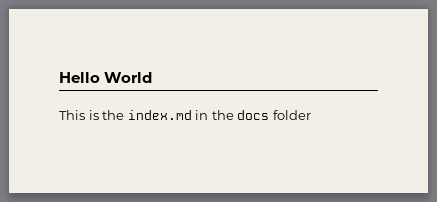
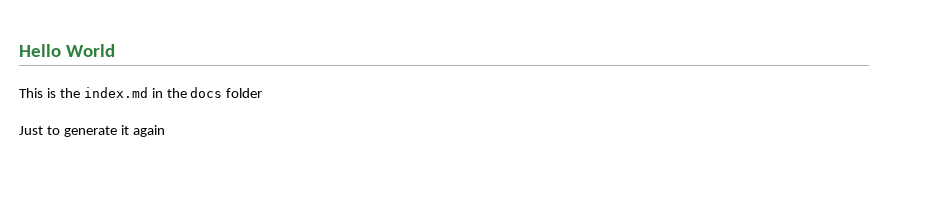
(311, 115) none -> [19,125,165,137] // Just to generate it again

